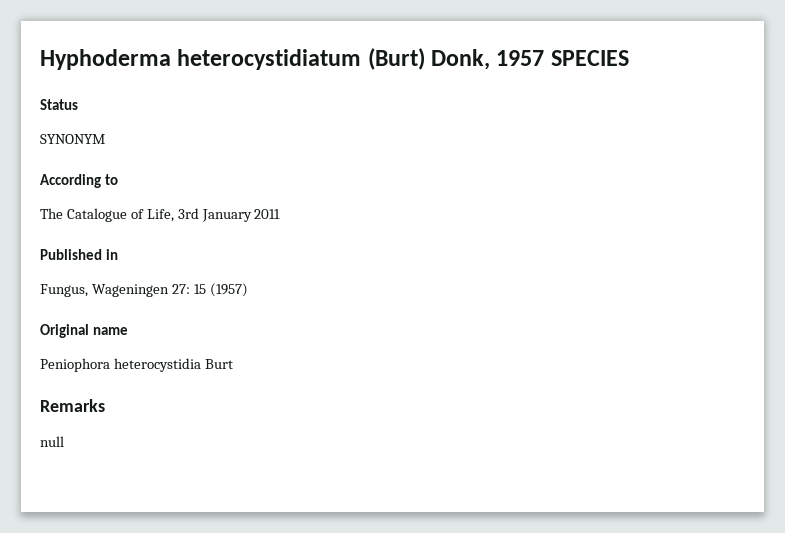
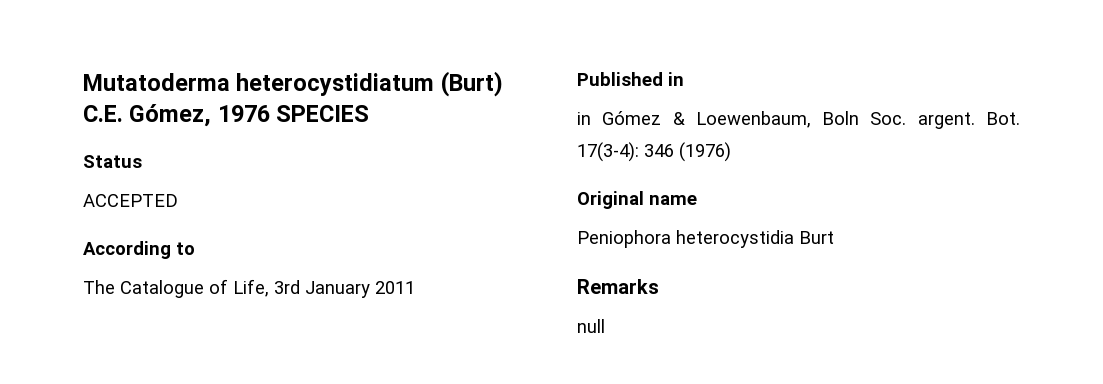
[40,49,171,70] Hyphoderma -> [83,73,230,91] Mutatoderma
[431,49,545,70] Donk, 1957 -> [83,104,270,127] C.E. Gómez, 1976
[40,134,105,144] SYNONYM -> [83,194,178,207] ACCEPTED
[40,283,248,297] Fungus, Wageningen 27: 15 (1957) -> [577,111,1020,129] [577,142,731,162] in Gómez & Loewenbaum, Boln Soc. argent. Bot. 17(3-4): 346 (1976)

